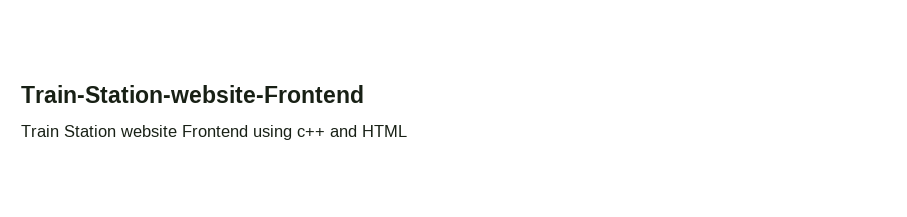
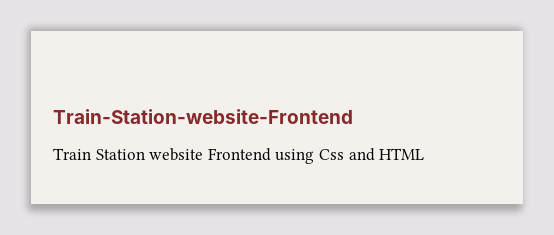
[297,128,325,137] c++ -> [318,149,344,160] Css

